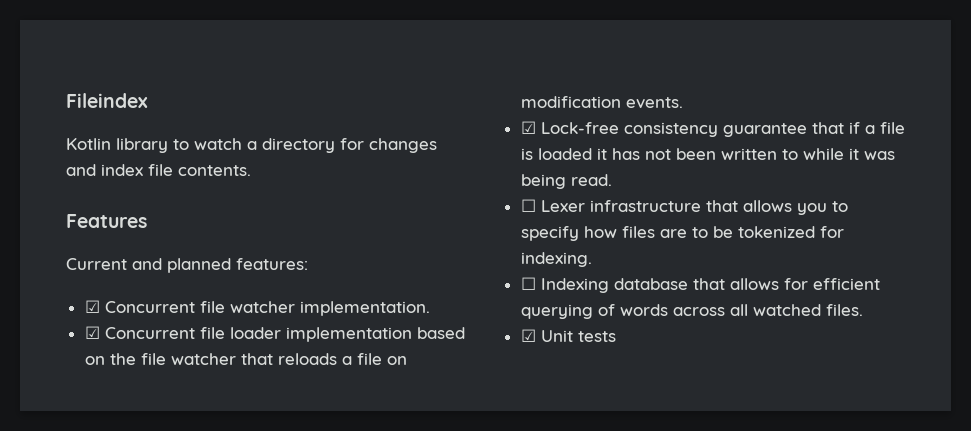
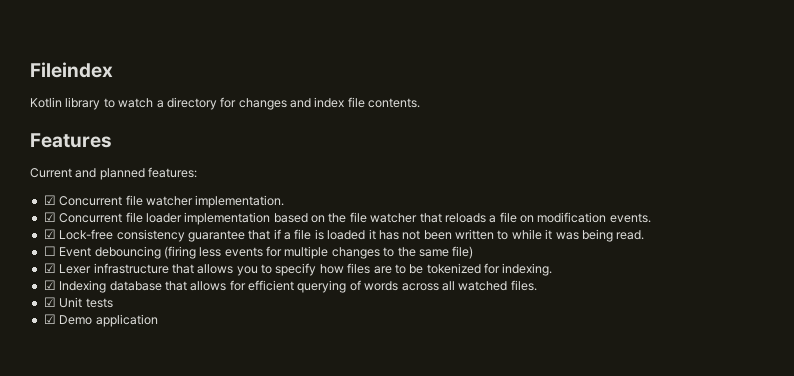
(536, 205) none -> [59,246,474,259] [43,263,56,273] Event debouncing (firing less events for multiple changes to the same file) // ☑
[520,277,536,290] ☐ -> [43,280,56,290] ☑
(616, 336) none -> [43,314,158,327] // ☑ Demo application

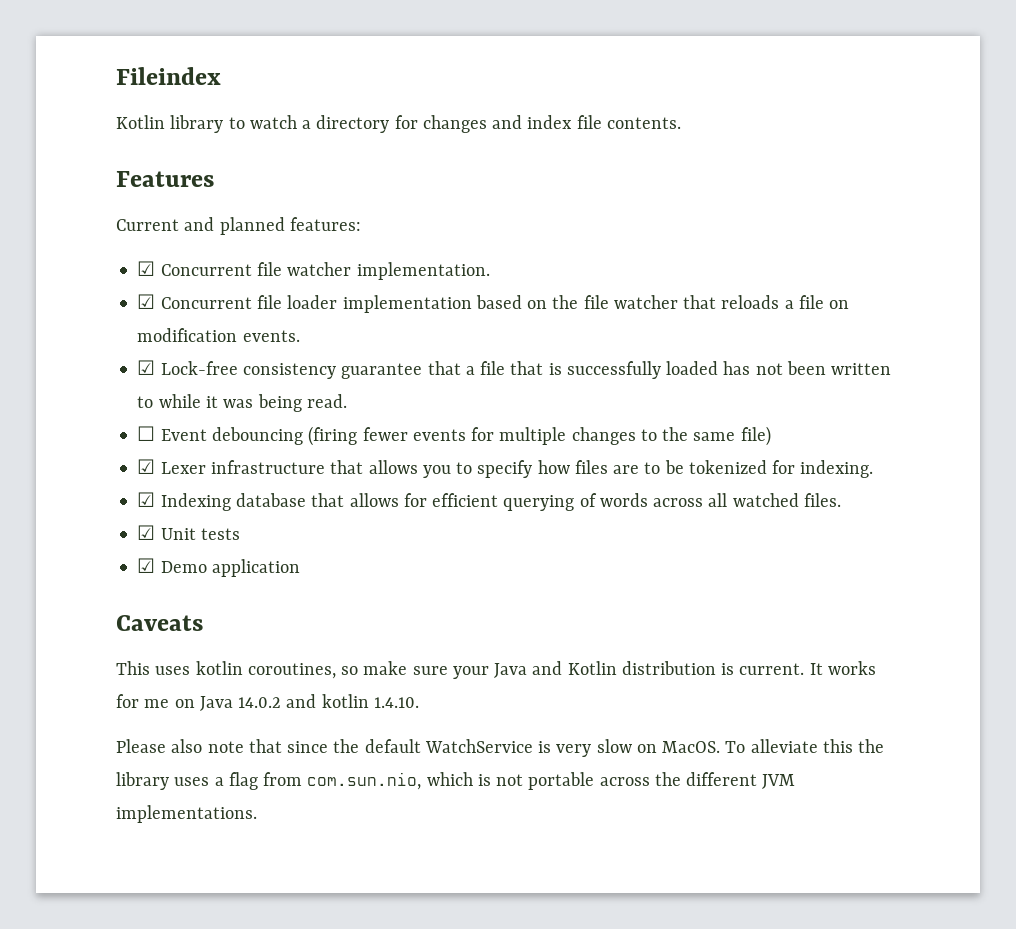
[273,229,376,240] if a file is loaded it -> [465,361,719,379] a file that is successfully loaded
[199,247,222,257] less -> [362,427,408,441] fewer
(158, 320) none -> [116,615,203,631] [116,661,876,679] [116,694,419,711] [116,739,885,757] [116,772,796,790] [116,805,257,823] // Caveats // This uses kotlin coroutines, so make sure your Java and Kotlin distribution is current. It works for me on Java 14.0.2 and kotlin 1.4.10. // Please also note that since the default WatchService is very slow on MacOS. To alleviate this the library uses a flag from com.sun.nio, which is not portable across the different JVM implementations.

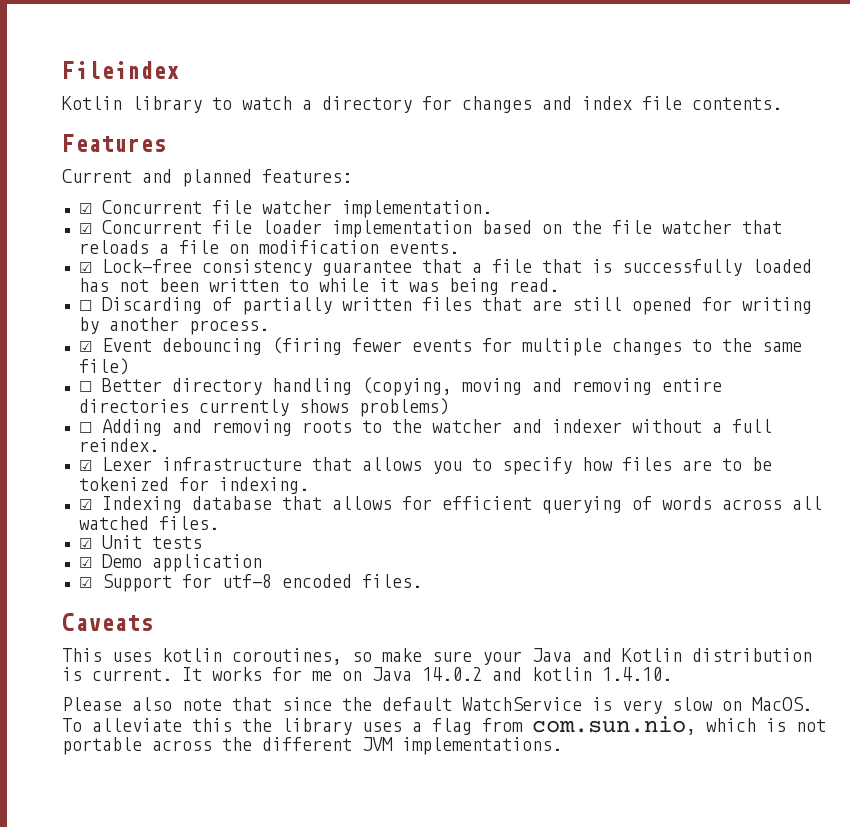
(156, 433) none -> [101,297,812,315] [78,317,269,335] [78,341,92,352] Discarding of partially written files that are still opened for writing by another process. // ☑
(771, 436) none -> [78,377,722,396] [78,398,449,417] [78,419,772,436] [78,438,159,452] // ☐ Better directory handling (copying, moving and removing entire directories currently shows problems) // ☐ Adding and removing roots to the watcher and indexer without a full reindex.
(300, 568) none -> [78,574,422,592] // ☑ Support for utf-8 encoded files.

